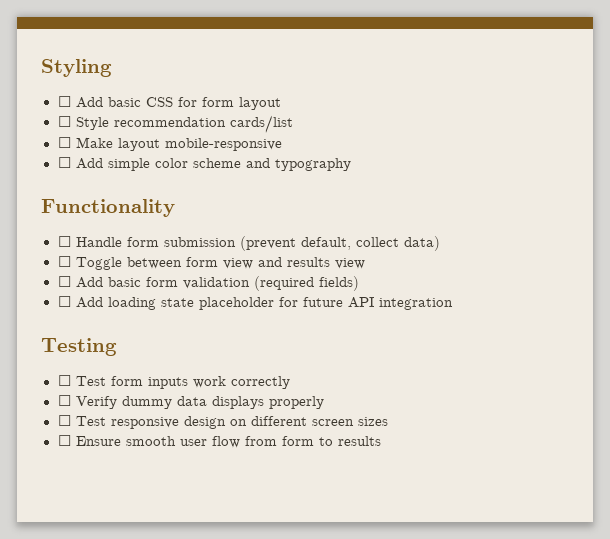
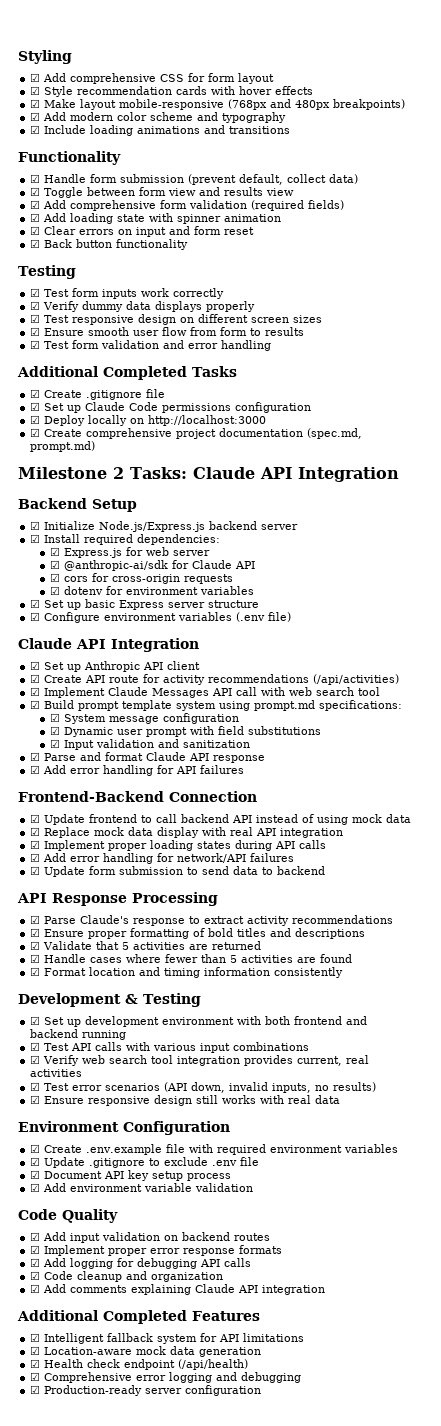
[57,96,141,108] ☐ Add basic -> [30,73,157,84] ☑ Add comprehensive
[57,116,71,127] ☐ -> [30,86,41,95] ☑
[229,115,293,133] [57,137,282,151] [57,157,351,171] cards/list // ☐ Make layout mobile-responsive // ☐ Add simple color scheme and typography -> [176,86,314,95] [30,99,406,110] [30,112,287,123] [30,125,291,136] cards with hover effects // ☑ Make layout mobile-responsive (768px and 480px breakpoints) // ☑ Add modern color scheme and typography // ☑ Include loading animations and transitions
[57,236,71,247] ☐ -> [30,174,41,183] ☑
[57,256,71,267] ☐ -> [30,187,41,196] ☑
[57,276,141,288] ☐ Add basic -> [30,200,157,211] ☑ Add comprehensive
[57,296,71,307] ☐ -> [30,213,41,222] ☑
[198,297,453,310] [41,338,117,356] [57,375,71,386] placeholder for future API integration // Testing // ☐ -> [149,213,282,224] [30,226,255,237] [30,239,189,250] [18,265,76,279] [30,288,41,297] with spinner animation // ☑ Clear errors on input and form reset // ☑ Back button functionality // Testing // ☑
[57,395,71,406] ☐ -> [30,301,41,310] ☑
[57,415,71,426] ☐ -> [30,314,41,323] ☑
[57,435,71,446] ☐ -> [30,327,41,336] ☑
(381, 441) none -> [30,340,272,351] [17,366,237,380] [30,389,166,400] [30,402,312,413] [30,415,267,426] [30,428,363,439] [30,441,96,452] [18,467,399,482] [18,498,137,512] [30,521,299,532] [30,534,221,545] [49,547,210,558] [49,560,255,571] [49,573,233,584] [49,586,254,595] [30,599,260,610] [30,612,292,623] [18,638,199,652] [30,661,201,672] [30,674,400,685] [30,687,381,698] [30,700,403,711] [49,713,239,724] [49,726,321,737] [49,739,250,750] [30,752,266,763] [30,765,245,776] [18,791,257,802] [30,814,412,825] [30,827,344,838] [30,840,327,851] [30,853,295,864] [30,866,326,877] [17,892,218,906] [30,915,394,926] [30,928,366,939] [30,941,262,950] [30,954,353,963] [30,967,344,978] [18,993,201,1007] [30,1016,368,1027] [30,1029,127,1040] [30,1042,310,1053] [30,1055,370,1066] [30,1069,83,1077] [30,1082,377,1093] [30,1095,341,1106] [18,1121,230,1135] [30,1144,399,1155] [30,1157,260,1168] [30,1170,232,1181] [30,1183,254,1192] [18,1209,118,1223] [30,1232,271,1243] [30,1245,283,1256] [30,1258,252,1269] [30,1271,224,1282] [30,1284,326,1295] [17,1310,260,1324] [30,1333,305,1344] [30,1346,262,1357] [30,1359,249,1370] [30,1372,302,1383] [30,1385,262,1396] // ☑ Test form validation and error handling // Additional Completed Tasks // ☑ Create .gitignore file // ☑ Set up Claude Code permissions configuration // ☑ Deploy locally on http://localhost:3000 // ☑ Create comprehensive project documentation (spec.md, prompt.md) // Milestone 2 Tasks: Claude API Integration // Backend Setup // ☑ Initialize Node.js/Express.js backend server // ☑ Install required dependencies: // ☑ Express.js for web server // ☑ @anthropic-ai/sdk for Claude API // ☑ cors for cross-origin requests // ☑ dotenv for environment variables // ☑ Set up basic Express server structure // ☑ Configure environment variables (.env file) // Claude API Integration // ☑ Set up Anthropic API client // ☑ Create API route for activity recommendations (/api/activities) // ☑ Implement Claude Messages API call with web search tool // ☑ Build prompt template system using prompt.md specifications: // ☑ System message configuration // ☑ Dynamic user prompt with field substitutions // ☑ Input validation and sanitization // ☑ Parse and format Claude API response // ☑ Add error handling for API failures // Frontend-Backend Connection // ☑ Update frontend to call backend API instead of using mock data // ☑ Replace mock data display with real API integration // ☑ Implement proper loading states during API calls // ☑ Add error handling for network/API failures // ☑ Update form submission to send data to backend // API Response Processing // ☑ Parse Claude's response to extract activity recommendations // ☑ Ensure proper formatting of bold titles and descriptions // ☑ Validate that 5 activities are returned // ☑ Handle cases where fewer than 5 activities are found // ☑ Format location and timing information consistently // Development & Testing // ☑ Set up development environment with both frontend and backend running // ☑ Test API calls with various input combinations // ☑ Verify web search tool integration provides current, real activities // ☑ Test error scenarios (API down, invalid inputs, no results) // ☑ Ensure responsive design still works with real data // Environment Configuration // ☑ Create .env.example file with required environment variables // ☑ Update .gitignore to exclude .env file // ☑ Document API key setup process // ☑ Add environment variable validation // Code Quality // ☑ Add input validation on backend routes // ☑ Implement proper error response formats // ☑ Add logging for debugging API calls // ☑ Code cleanup and organization // ☑ Add comments explaining Claude API integration // Additional Completed Features // ☑ Intelligent fallback system for API limitations // ☑ Location-aware mock data generation // ☑ Health check endpoint (/api/health) // ☑ Comprehensive error logging and debugging // ☑ Production-ready server configuration

